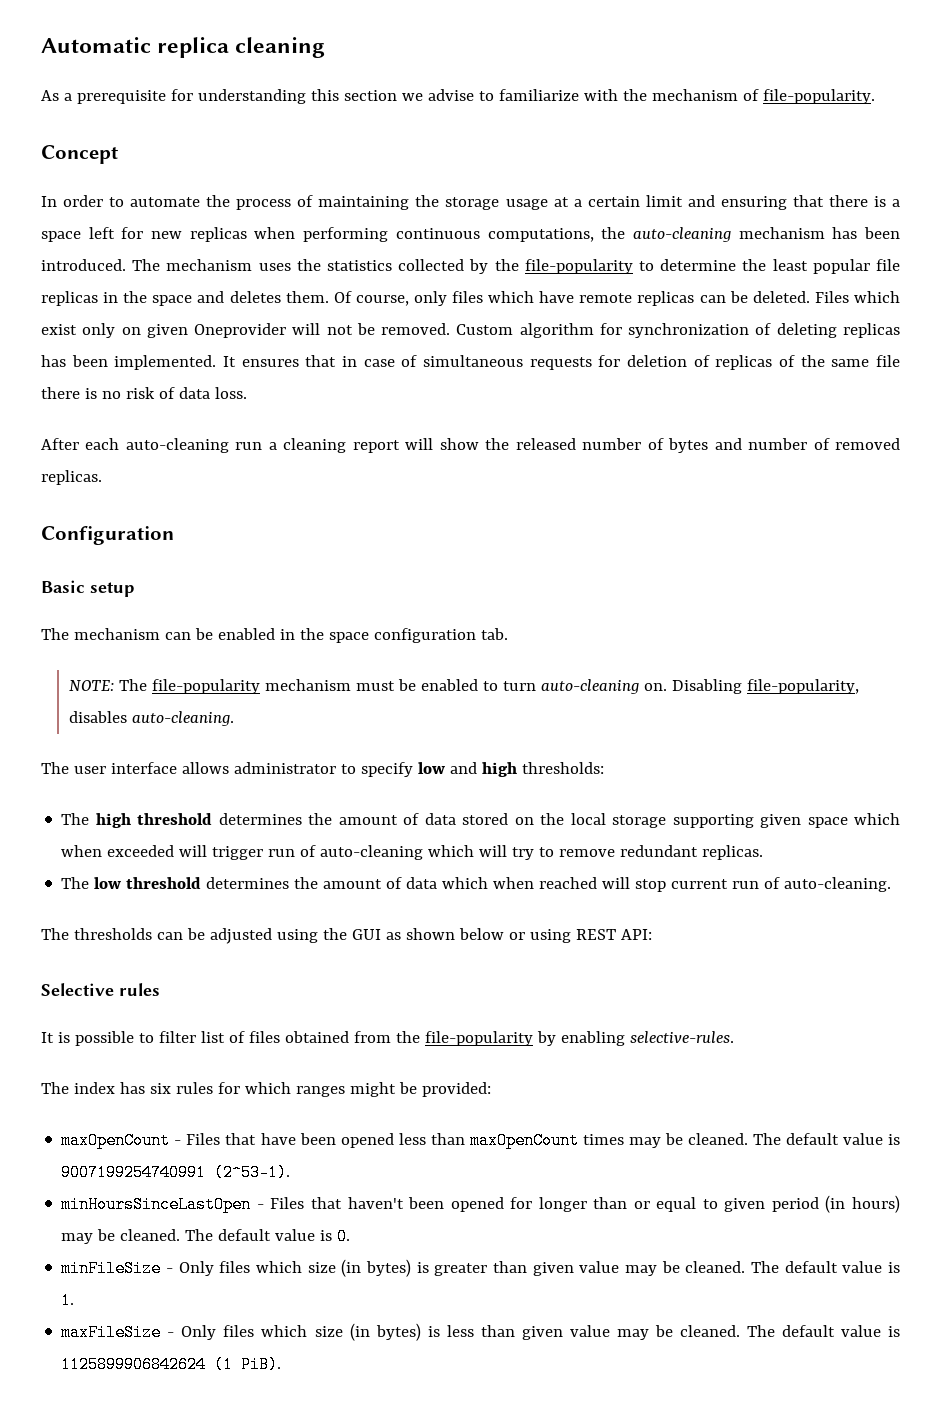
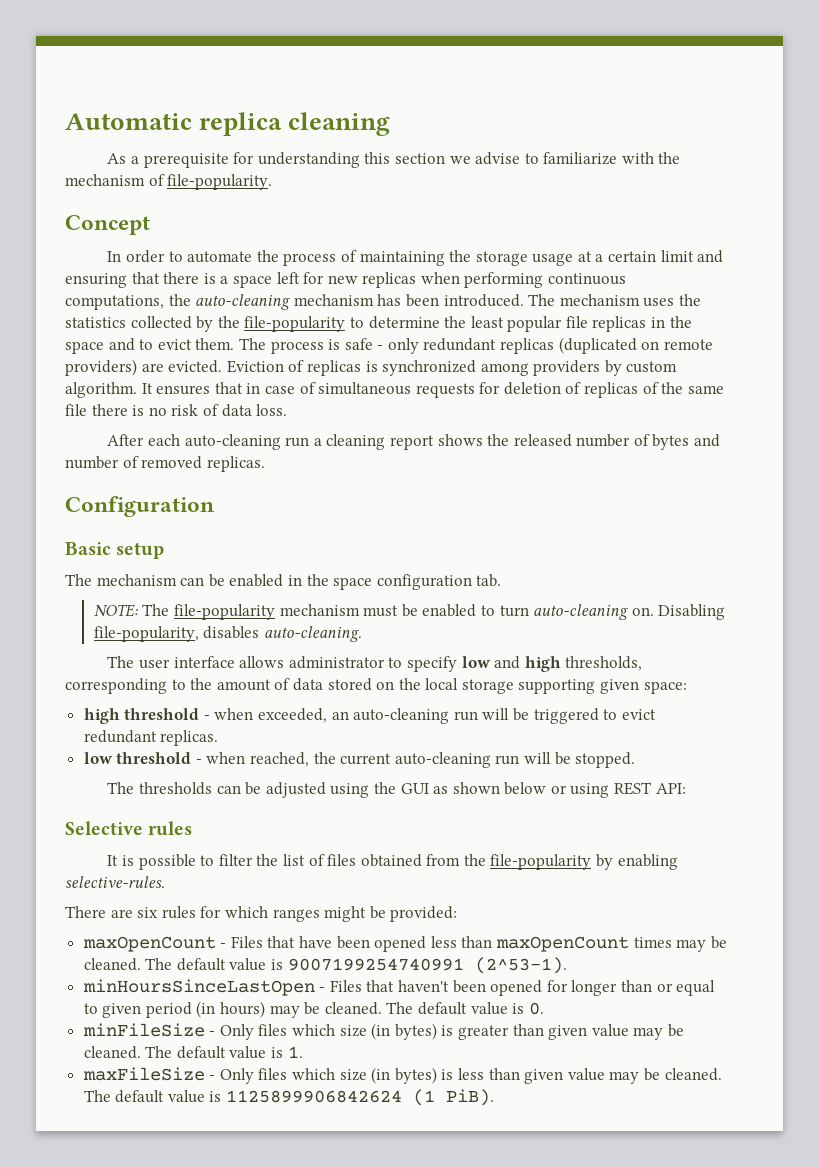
[229,291,900,306] [41,323,900,338] [41,355,217,370] deletes them. Of course, only files which have remote replicas can be deleted. Files which exist only on given Oneprovider will not be removed. Custom algorithm for synchronization of deleting replicas has been implemented. -> [139,337,713,354] [65,359,678,376] [65,382,137,398] to evict them. The process is safe - only redundant replicas (duplicated on remote providers) are evicted. Eviction of replicas is synchronized among providers by custom algorithm.
[405,438,479,450] will show -> [437,434,483,446] shows
[521,762,604,774] [61,813,302,828] thresholds: // The high threshold determines -> [565,656,643,671] [65,678,186,694] thresholds, corresponding to
[807,813,900,828] [61,845,616,860] space which when exceeded will trigger run of auto-cleaning which will try to remove -> [643,681,687,694] [83,708,656,724] space: // high threshold - when exceeded, an auto-cleaning run will be triggered to evict
[61,877,90,889] The -> (219, 738) none
[206,877,892,892] determines the amount of data which when reached will stop current run of auto-cleaning. -> [195,752,636,768] - when reached, the current auto-cleaning run will be stopped.
(196, 1037) none -> [256,854,279,866] the
[41,1082,145,1094] The index has -> [65,906,133,918] There are

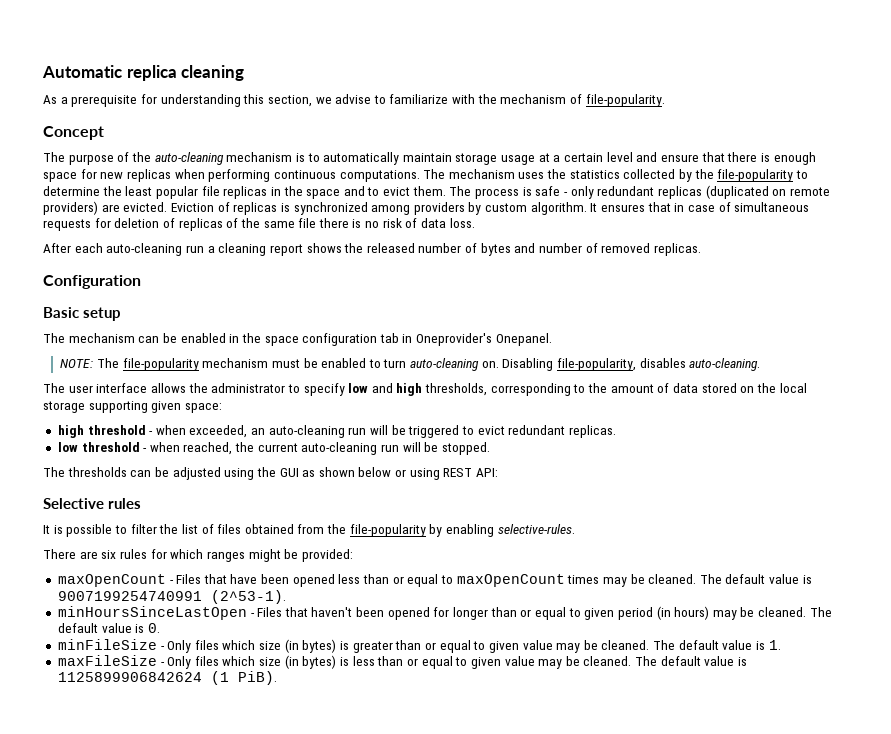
[394,153,445,164] section -> [267,95,312,107] section,
[107,250,472,266] In order to automate the process of maintaining the -> [43,152,452,165] The purpose of the auto-cleaning mechanism is to automatically maintain
[660,250,724,263] [65,272,300,288] limit and ensuring that there is a space left -> [606,152,816,165] [43,172,77,182] level and ensure that there is enough space
[65,294,524,310] computations, the auto-cleaning mechanism has been introduced. -> [339,170,420,182] computations.
[476,574,502,587] tab. -> [379,333,552,346] tab in Oneprovider's Onepanel.
(285, 662) none -> [188,383,208,393] the
(493, 942) none -> [392,574,453,587] or equal to
(544, 1030) none -> [424,640,486,653] or equal to
(520, 1074) none -> [406,656,468,669] or equal to

